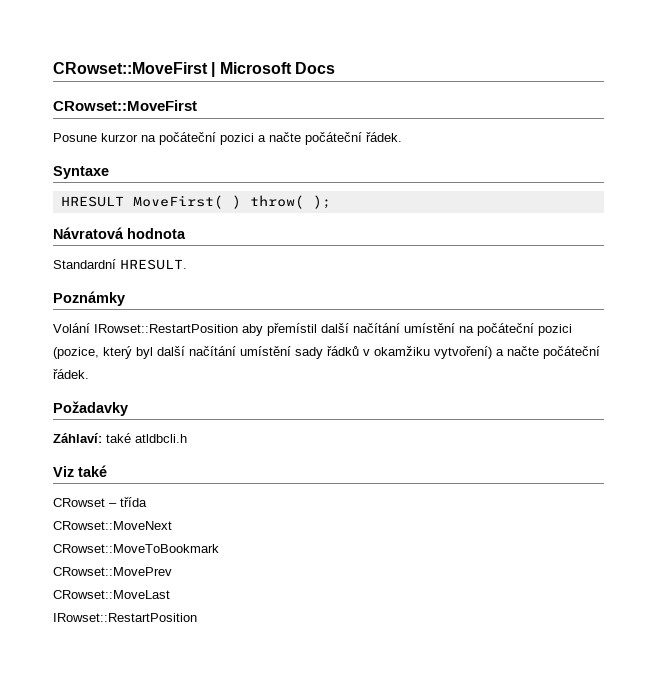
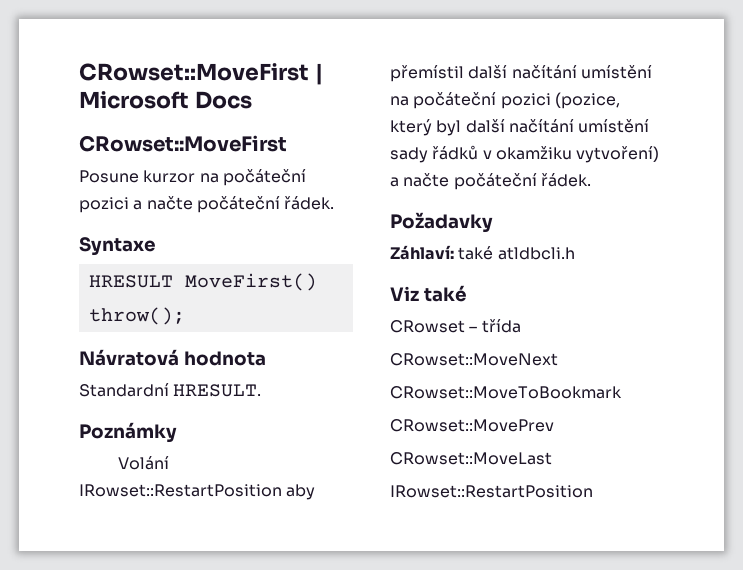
[132,195,331,209] MoveFirst( ) throw( ); -> [184,273,317,291] [88,307,185,325] MoveFirst() throw();

